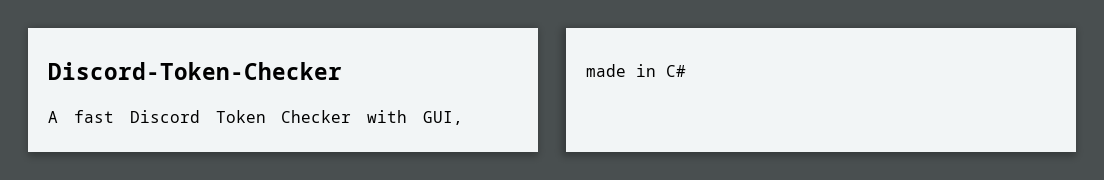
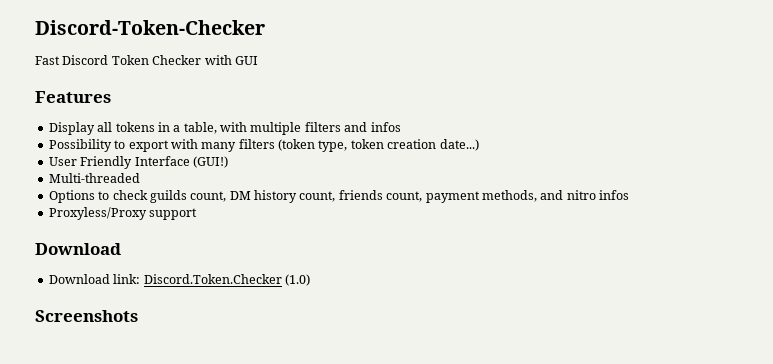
[48,110,114,123] A fast -> [35,56,60,65] Fast
[423,111,463,125] [586,64,686,77] GUI, made in C# -> [234,56,258,65] [35,91,111,103] [48,122,401,135] [48,139,479,152] [48,156,228,169] [48,173,140,183] [48,190,629,203] [48,207,198,220] [35,243,121,255] [48,274,310,286] [35,310,138,322] GUI // Features // Display all tokens in a table, with multiple filters and infos // Possibility to export with many filters (token type, token creation date...) // User Friendly Interface (GUI!) // Multi-threaded // Options to check guilds count, DM history count, friends count, payment methods, and nitro infos // Proxyless/Proxy support // Download // Download link: Discord.Token.Checker (1.0) // Screenshots

